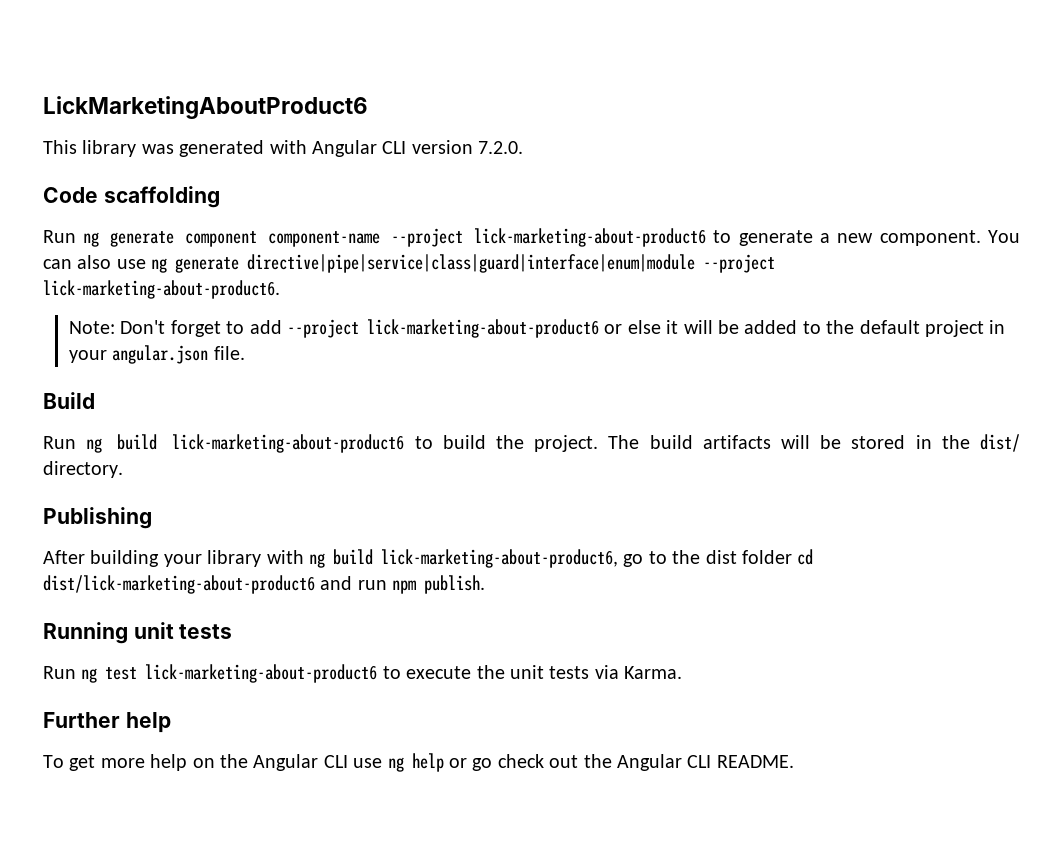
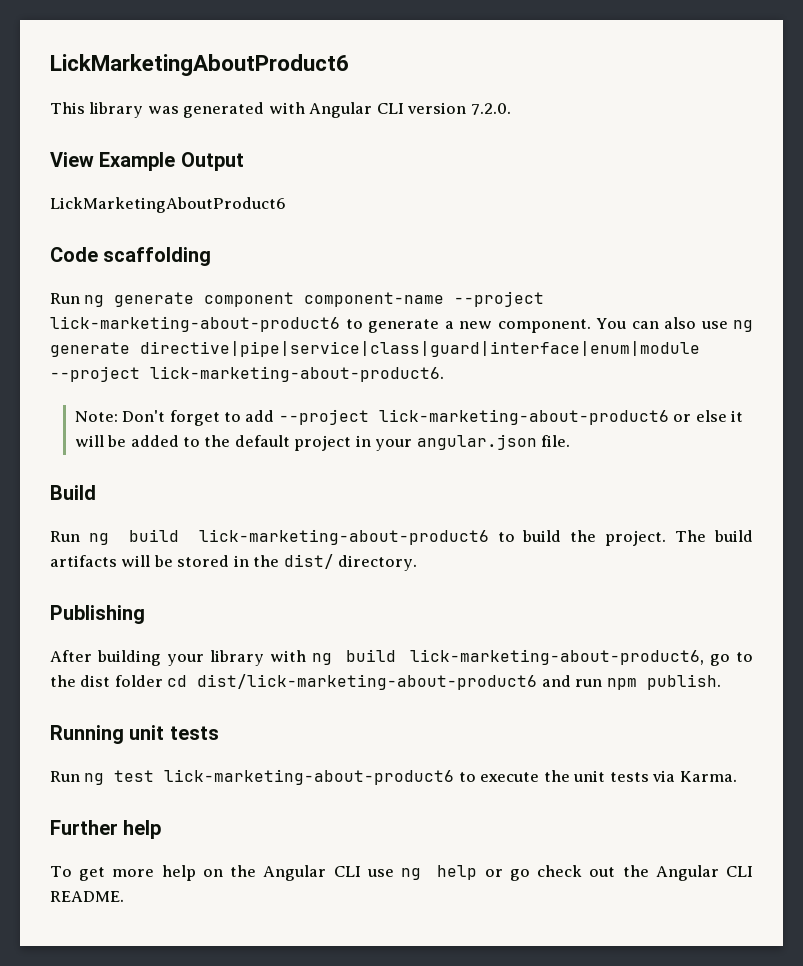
(524, 147) none -> [50,152,244,171] [50,197,286,213] // View Example Output // LickMarketingAboutProduct6

